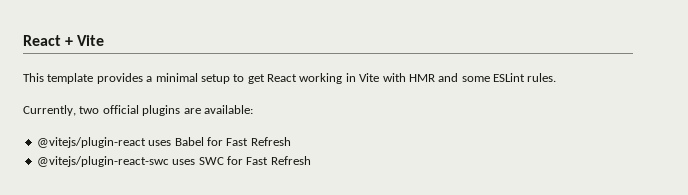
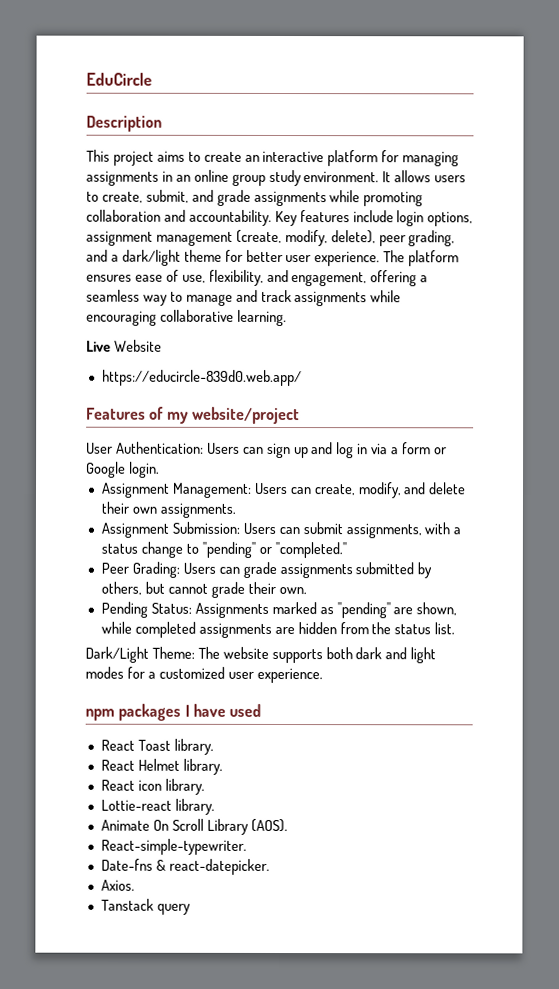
[23,35,105,46] [23,73,557,84] [23,105,253,116] [36,137,291,148] [36,156,311,167] React + Vite // This template provides a minimal setup to get React working in Vite with HMR and some ESLint rules. // Currently, two official plugins are available: // @vitejs/plugin-react uses Babel for Fast Refresh // @vitejs/plugin-react-swc uses SWC for Fast Refresh -> [86,72,152,86] [86,115,162,132] [86,149,460,167] [86,169,467,187] [86,189,424,207] [86,209,474,227] [86,229,456,247] [86,249,460,267] [86,269,429,287] [86,289,402,307] [86,309,287,327] [86,339,162,352] [101,369,302,387] [86,406,300,425] [86,441,447,459] [86,461,160,478] [100,482,467,499] [100,501,236,518] [100,521,462,539] [100,541,347,559] [100,561,433,579] [100,581,307,598] [100,601,458,619] [100,621,456,638] [85,646,437,664] [85,666,323,684] [85,703,262,721] [100,738,214,755] [100,758,223,775] [100,778,205,795] [100,798,215,815] [100,818,288,835] [100,838,247,855] [100,858,270,875] [100,879,135,891] [100,898,191,915] EduCircle // Description // This project aims to create an interactive platform for managing assignments in an online group study environment. It allows users to create, submit, and grade assignments while promoting collaboration and accountability. Key features include login options, assignment management (create, modify, delete), peer grading, and a dark/light theme for better user experience. The platform ensures ease of use, flexibility, and engagement, offering a seamless way to manage and track assignments while encouraging collaborative learning. // Live Website // https://educircle-839d0.web.app/ // Features of my website/project // User Authentication: Users can sign up and log in via a form or Google login. // Assignment Management: Users can create, modify, and delete their own assignments. // Assignment Submission: Users can submit assignments, with a status change to "pending" or "completed." // Peer Grading: Users can grade assignments submitted by others, but cannot grade their own. // Pending Status: Assignments marked as "pending" are shown, while completed assignments are hidden from the status list. // Dark/Light Theme: The website supports both dark and light modes for a customized user experience. // npm packages I have used // React Toast library. // React Helmet library. // React icon library. // Lottie-react library. // Animate On Scroll Library (AOS). // React-simple-typewriter. // Date-fns & react-datepicker. // Axios. // Tanstack query

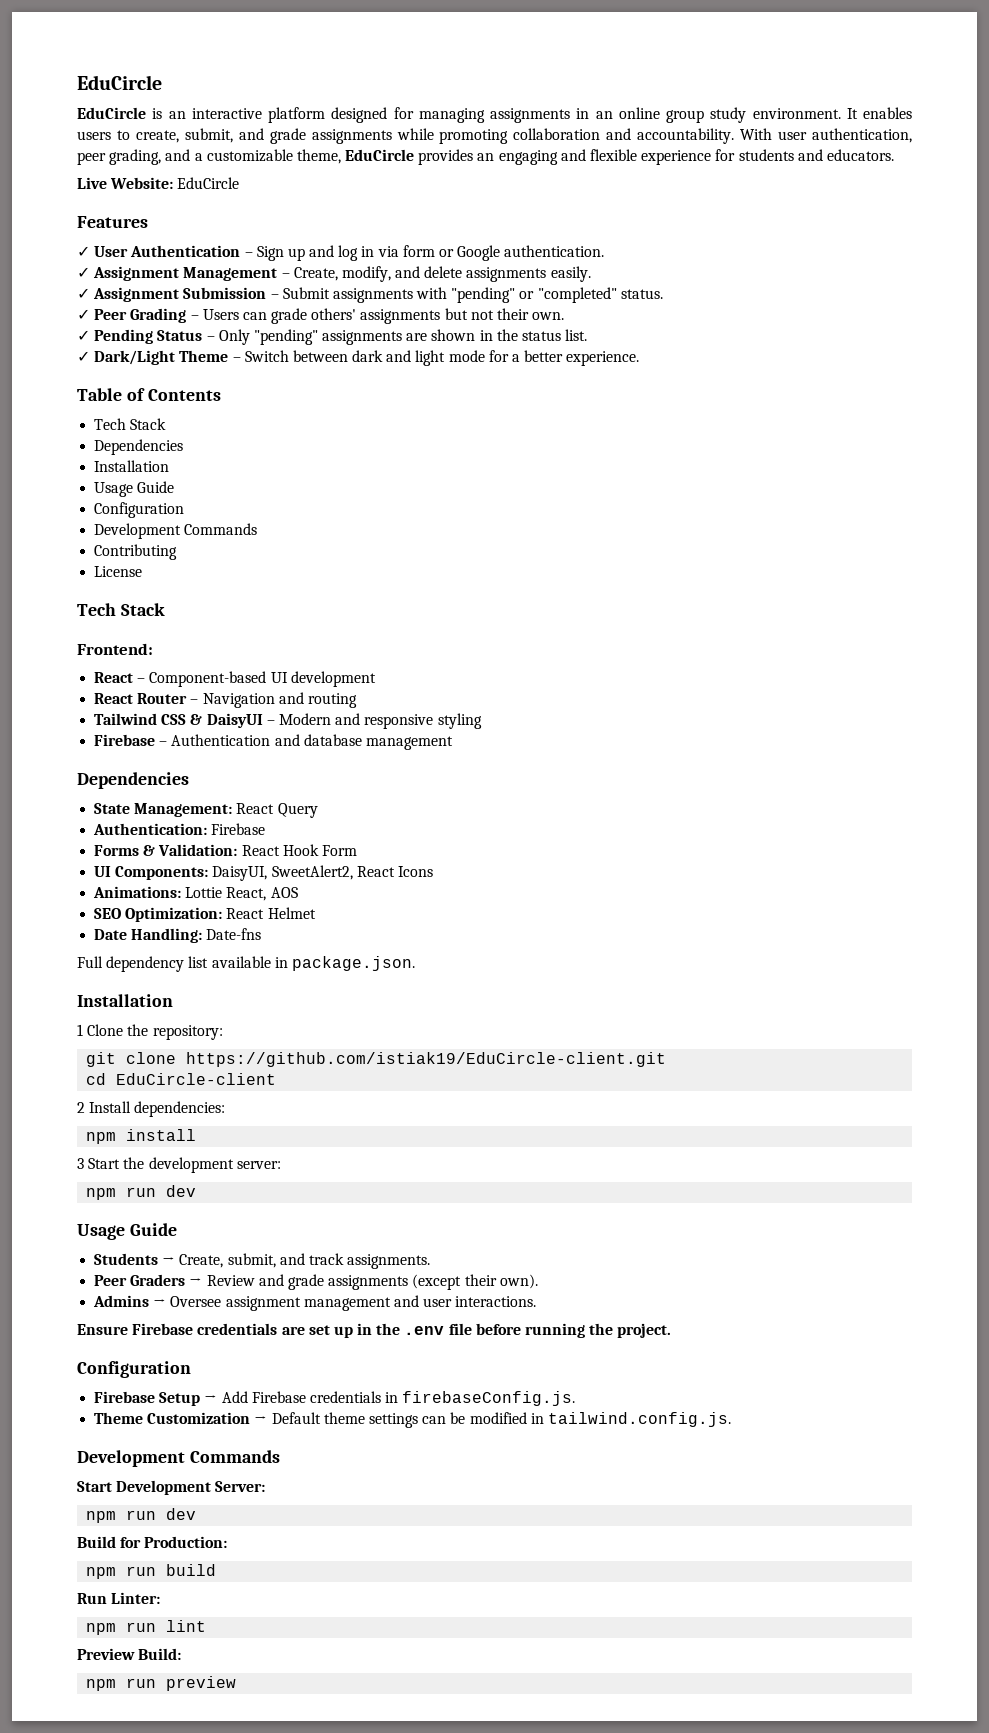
[86,72,152,86] [86,115,162,132] [86,149,242,166] EduCircle // Description // This project aims to create -> [77,75,162,90] [77,107,163,119] EduCircle // EduCircle is
(379, 158) none -> [331,107,388,123] designed
[394,170,432,183] allows -> [863,107,912,119] enables
[274,210,474,227] [86,229,456,247] [86,249,460,267] [86,269,429,287] [86,289,402,307] [86,309,287,327] Key features include login options, assignment management (create, modify, delete), peer grading, and a dark/light theme for better user experience. The platform ensures ease of use, flexibility, and engagement, offering a seamless way to manage and track assignments while encouraging collaborative learning. -> [740,128,913,143] [77,149,894,165] With user authentication, peer grading, and a customizable theme, EduCircle provides an engaging and flexible experience for students and educators.
[113,339,162,352] [101,369,302,387] Website // https://educircle-839d0.web.app/ -> [110,177,240,189] Website: EduCircle
[149,406,300,425] [86,441,291,459] of my website/project // User Authentication: Users can sign -> [77,245,284,261] // ✓ User Authentication – Sign
[391,447,400,455] a -> (399, 251) none
[128,461,160,478] [100,482,467,499] [100,501,236,518] [100,521,462,539] [100,541,347,559] [100,561,433,579] [100,581,307,598] [100,601,458,619] [100,621,456,638] [85,646,353,664] login. // Assignment Management: Users can create, modify, and delete their own assignments. // Assignment Submission: Users can submit assignments, with a status change to "pending" or "completed." // Peer Grading: Users can grade assignments submitted by others, but cannot grade their own. // Pending Status: Assignments marked as "pending" are shown, while completed assignments are hidden from the status list. // Dark/Light Theme: The website supports both -> [504,245,605,257] [77,266,591,282] [77,287,663,303] [77,308,565,324] [77,329,588,345] [77,350,348,365] authentication. // ✓ Assignment Management – Create, modify, and delete assignments easily. // ✓ Assignment Submission – Submit assignments with "pending" or "completed" status. // ✓ Peer Grading – Users can grade others' assignments but not their own. // ✓ Pending Status – Only "pending" assignments are shown in the status list. // ✓ Dark/Light Theme – Switch between
[85,666,124,679] modes -> [448,350,485,362] mode
[158,666,254,679] customized user -> [524,350,564,362] better
[85,703,262,721] [100,738,214,755] [100,758,223,775] [100,778,205,795] [100,798,215,815] [100,818,288,835] [100,838,247,855] [100,858,270,875] [100,879,135,891] [100,898,191,915] npm packages I have used // React Toast library. // React Helmet library. // React icon library. // Lottie-react library. // Animate On Scroll Library (AOS). // React-simple-typewriter. // Date-fns & react-datepicker. // Axios. // Tanstack query -> [77,388,221,401] [94,418,167,430] [94,439,184,455] [94,460,170,472] [94,481,175,497] [94,502,185,518] [94,523,258,539] [94,544,178,560] [94,566,143,577] [77,603,165,616] [77,643,153,655] [94,671,376,687] [94,692,357,708] [94,713,482,729] [94,734,453,750] [77,772,189,789] [94,803,318,818] [93,823,266,835] [94,844,357,856] [94,865,433,881] [93,886,298,901] [94,907,316,922] [94,928,262,943] [77,956,415,972] [77,994,173,1007] [77,1024,223,1040] [86,1052,667,1067] [86,1073,277,1085] [77,1101,226,1117] [86,1129,197,1144] [77,1157,281,1173] [86,1185,197,1200] [77,1223,177,1240] [94,1253,431,1269] [94,1274,538,1290] [93,1295,537,1311] [77,1323,672,1338] [77,1361,191,1378] [94,1391,576,1406] [94,1412,731,1428] [77,1450,280,1467] [77,1480,266,1495] [86,1508,197,1523] [77,1536,228,1548] [86,1564,217,1579] [77,1592,161,1604] [86,1620,207,1635] [77,1648,182,1660] [86,1676,237,1691] Table of Contents // Tech Stack // Dependencies // Installation // Usage Guide // Configuration // Development Commands // Contributing // License // Tech Stack // Frontend: // React – Component-based UI development // React Router – Navigation and routing // Tailwind CSS & DaisyUI – Modern and responsive styling // Firebase – Authentication and database management // Dependencies // State Management: React Query // Authentication: Firebase // Forms & Validation: React Hook Form // UI Components: DaisyUI, SweetAlert2, React Icons // Animations: Lottie React, AOS // SEO Optimization: React Helmet // Date Handling: Date-fns // Full dependency list available in package.json. // Installation // 1 Clone the repository: // git clone https://github.com/istiak19/EduCircle-client.git // cd EduCircle-client // 2 Install dependencies: // npm install // 3 Start the development server: // npm run dev // Usage Guide // Students → Create, submit, and track assignments. // Peer Graders → Review and grade assignments (except their own). // Admins → Oversee assignment management and user interactions. // Ensure Firebase credentials are set up in the .env file before running the project. // Configuration // Firebase Setup → Add Firebase credentials in firebaseConfig.js. // Theme Customization → Default theme settings can be modified in tailwind.config.js. // Development Commands // Start Development Server: // npm run dev // Build for Production: // npm run build // Run Linter: // npm run lint // Preview Build: // npm run preview

